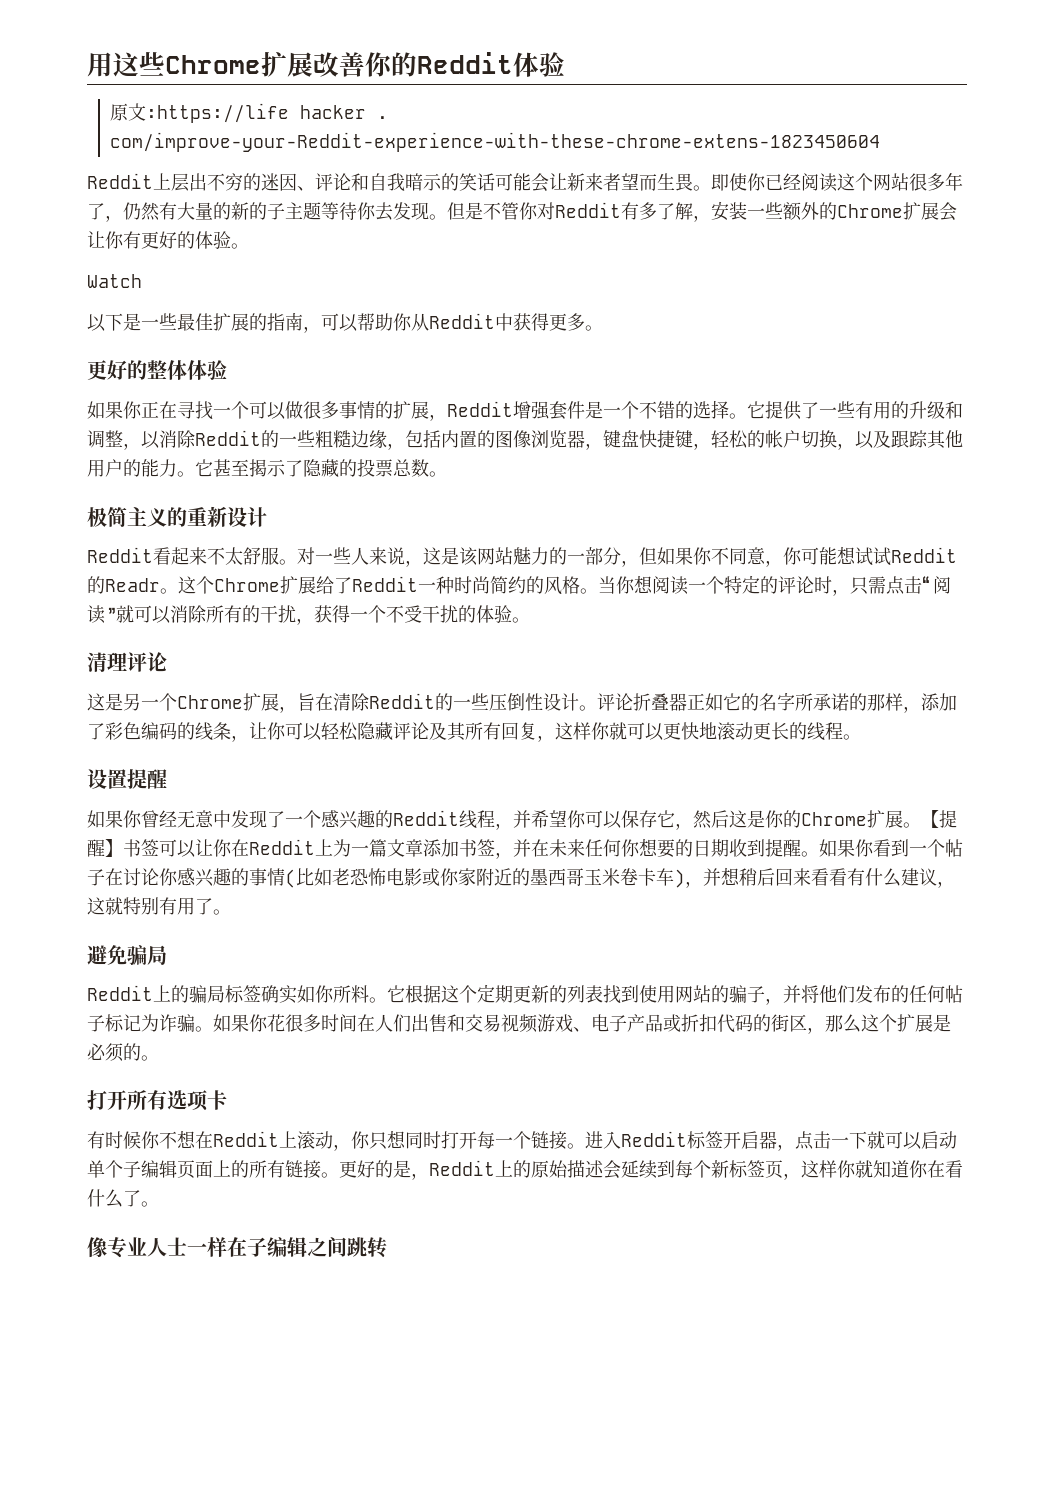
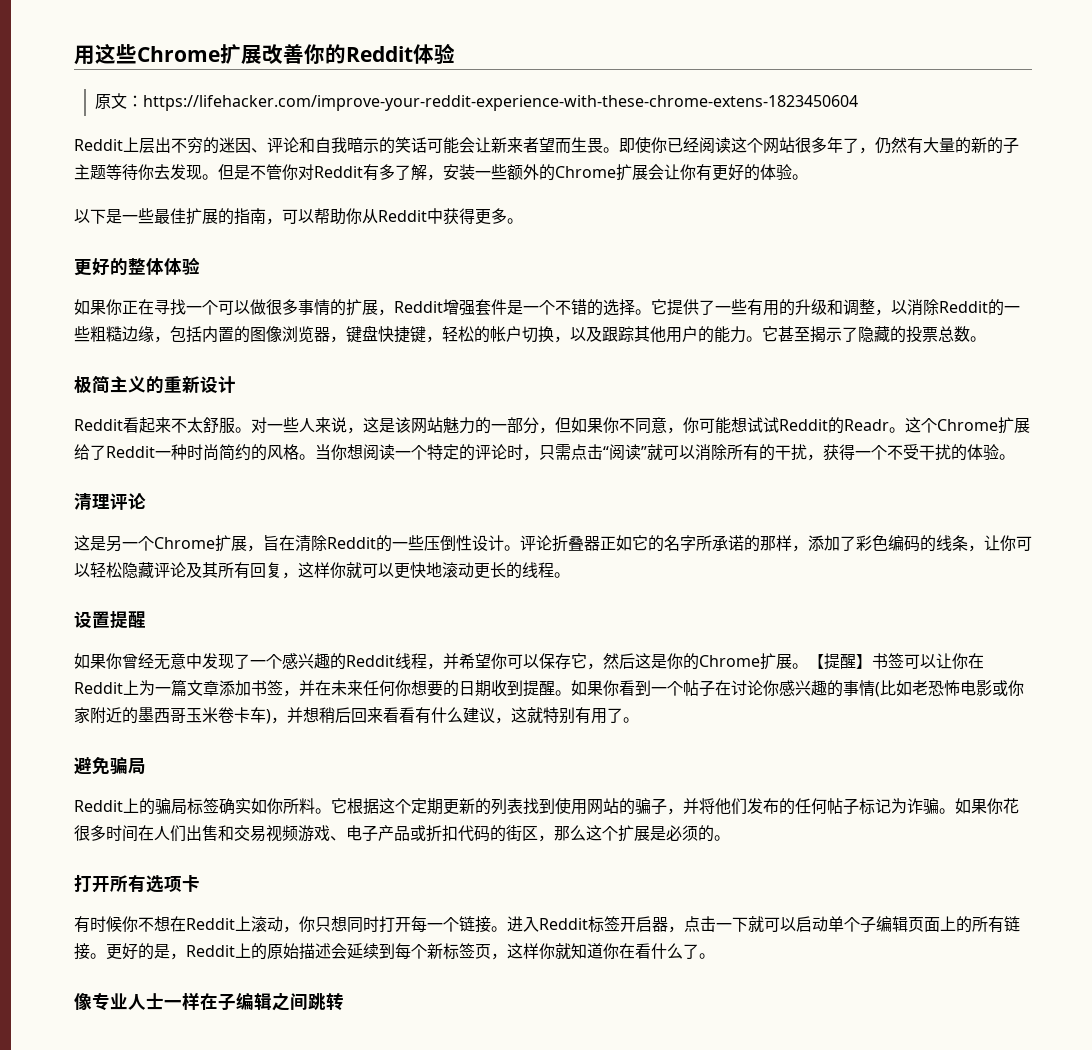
[146,103,389,123] [110,132,881,152] :https://life hacker . com/improve-your-Reddit-experience-with-these-chrome-extens-1823450604 -> [127,95,859,111] ：https://lifehacker.com/improve-your-reddit-experience-with-these-chrome-extens-1823450604
[87,274,142,288] // Watch -> (808, 177) none

